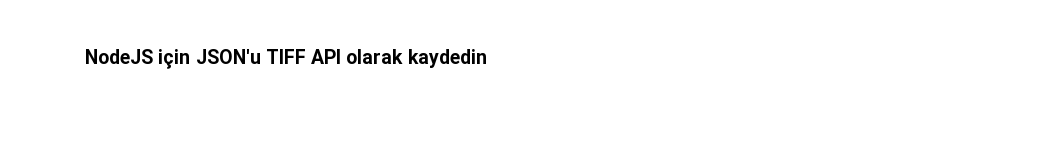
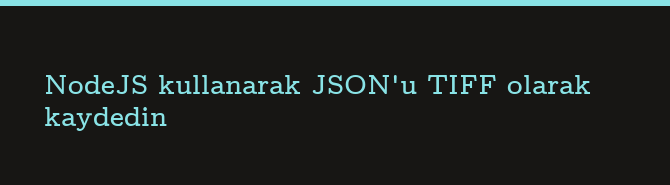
[158,49,191,69] için -> [158,75,301,94] kullanarak
[311,49,342,64] API -> (497, 84) none

